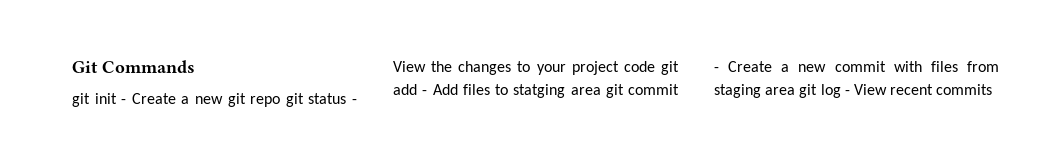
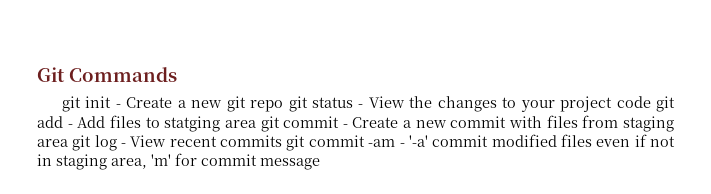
(993, 89) none -> [286,134,676,151] [37,153,320,170] git commit -am - '-a' commit modified files even if not in staging area, 'm' for commit message

